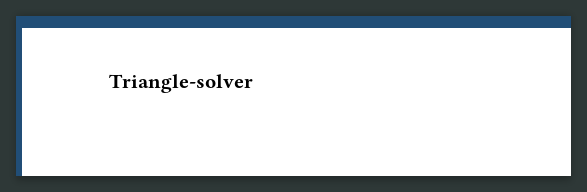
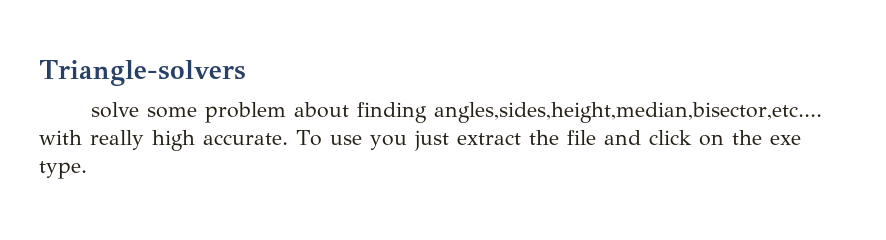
[109,74,253,93] Triangle-solver -> [39,60,246,86] [90,102,822,123] [39,130,801,151] [39,161,87,179] Triangle-solvers // solve some problem about finding angles,sides,height,median,bisector,etc.... with really high accurate. To use you just extract the file and click on the exe type.

